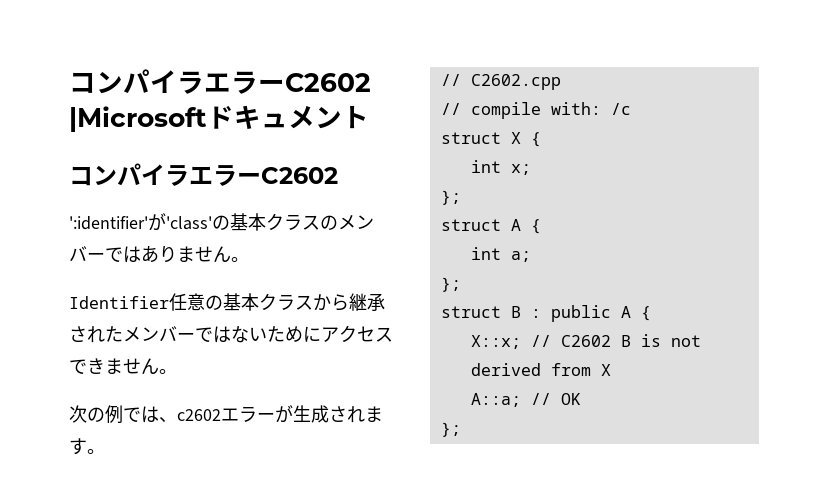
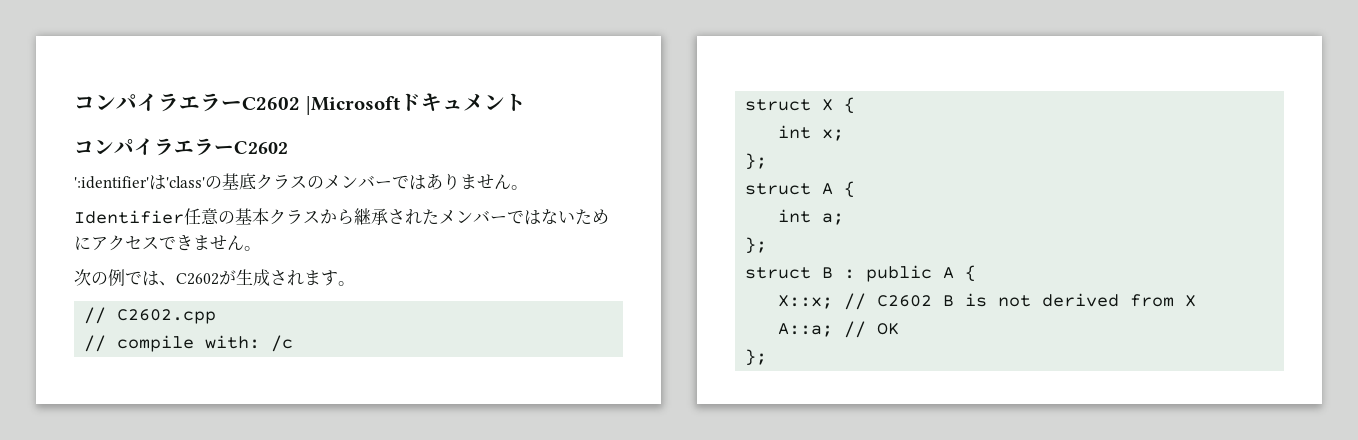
[148,213,166,231] が -> [149,175,166,190] は
[248,213,266,231] 本 -> [239,173,256,190] 底
[177,406,275,423] c2602エラー -> [176,273,219,285] C2602

